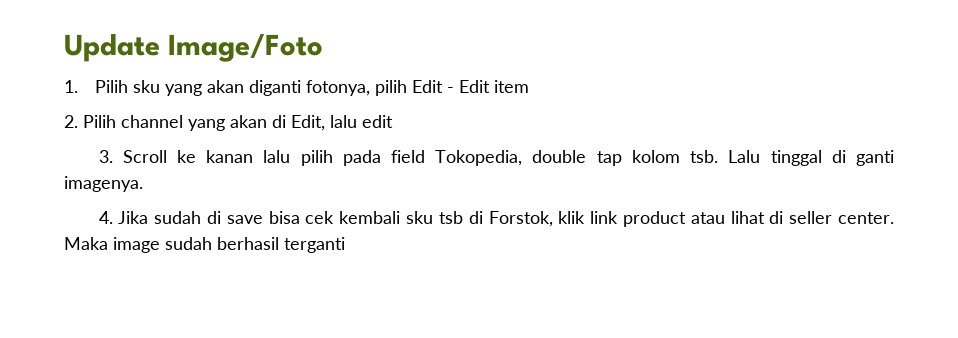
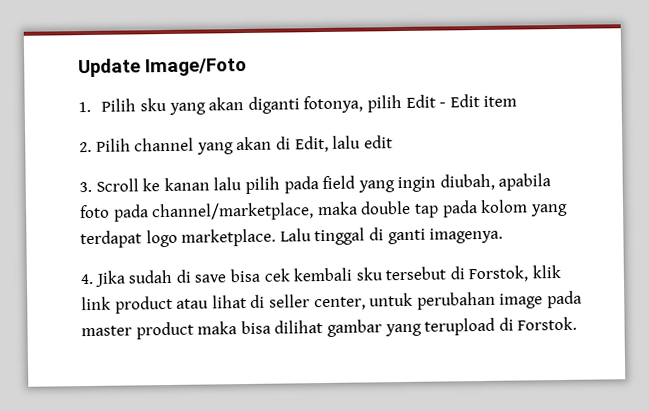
[435,150,719,166] Tokopedia, double tap kolom tsb. -> [357,173,552,193] [79,199,568,222] [80,228,277,249] yang ingin diubah, apabila foto pada channel/marketplace, maka double tap pada kolom yang terdapat logo marketplace.
[438,211,463,224] tsb -> [385,266,447,281] tersebut
[837,212,894,224] [64,237,345,253] center. Maka image sudah berhasil terganti -> [313,290,582,311] [81,316,578,340] center, untuk perubahan image pada master product maka bisa dilihat gambar yang terupload di Forstok.

